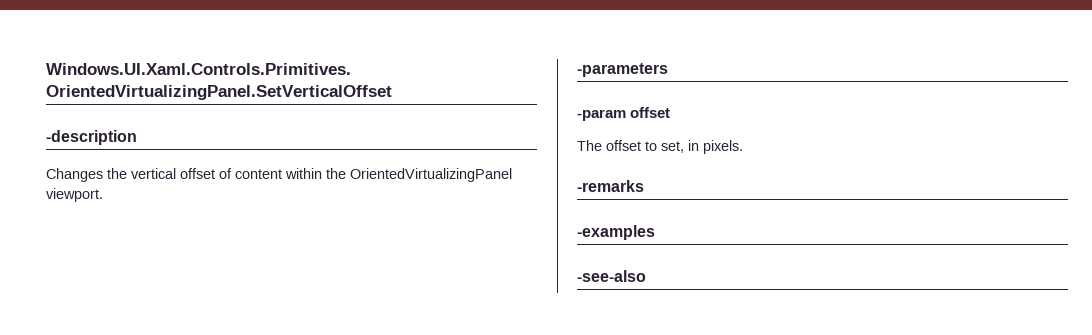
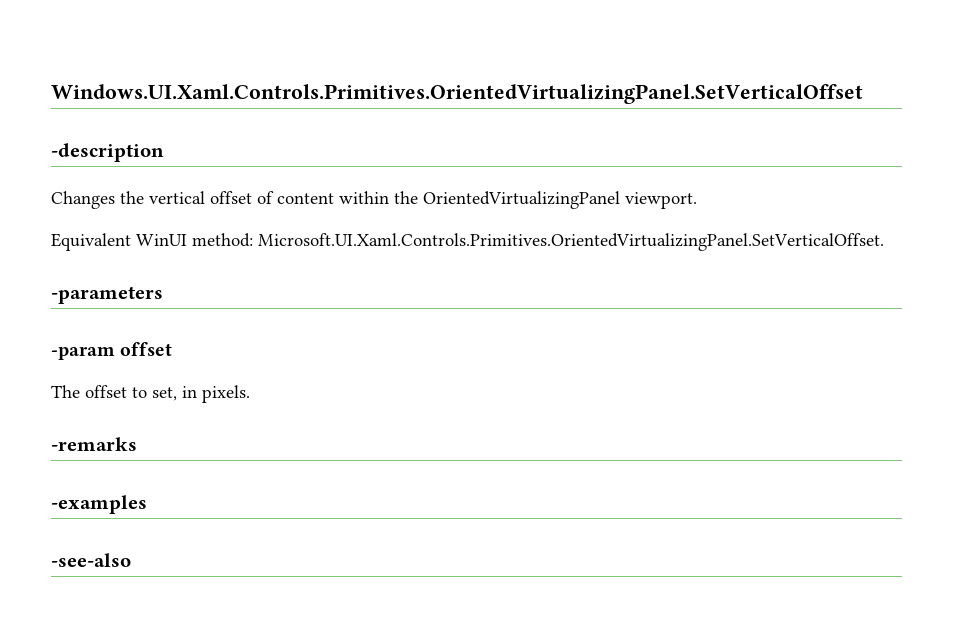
(103, 195) none -> [51,233,884,251] // Equivalent WinUI method: Microsoft.UI.Xaml.Controls.Primitives.OrientedVirtualizingPanel.SetVerticalOffset.

